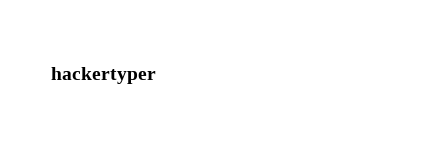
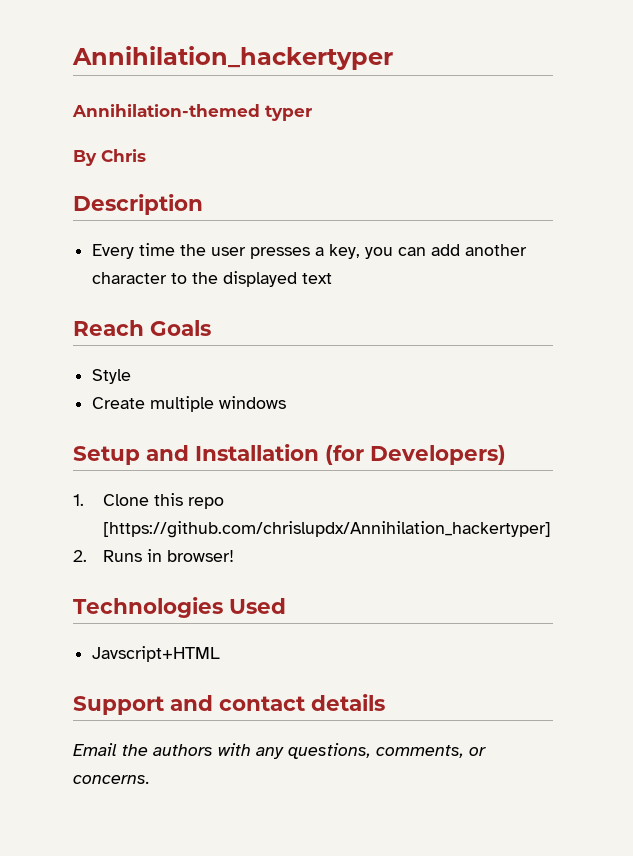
[51,67,156,84] hackertyper -> [72,46,393,70] [72,104,312,121] [73,149,146,166] [73,194,203,215] [92,243,528,259] [92,271,333,287] [73,320,211,336] [92,369,132,384] [92,396,287,412] [73,444,506,465] [73,493,225,509] [103,521,552,538] [73,549,235,562] [73,597,286,618] [92,646,221,662] [73,694,385,715] [73,743,486,759] [73,775,150,784] Annihilation_hackertyper // Annihilation-themed typer // By Chris // Description // Every time the user presses a key, you can add another character to the displayed text // Reach Goals // Style // Create multiple windows // Setup and Installation (for Developers) // 1. Clone this repo [https://github.com/chrislupdx/Annihilation_hackertyper] // 2. Runs in browser! // Technologies Used // Javscript+HTML // Support and contact details // Email the authors with any questions, comments, or concerns.

